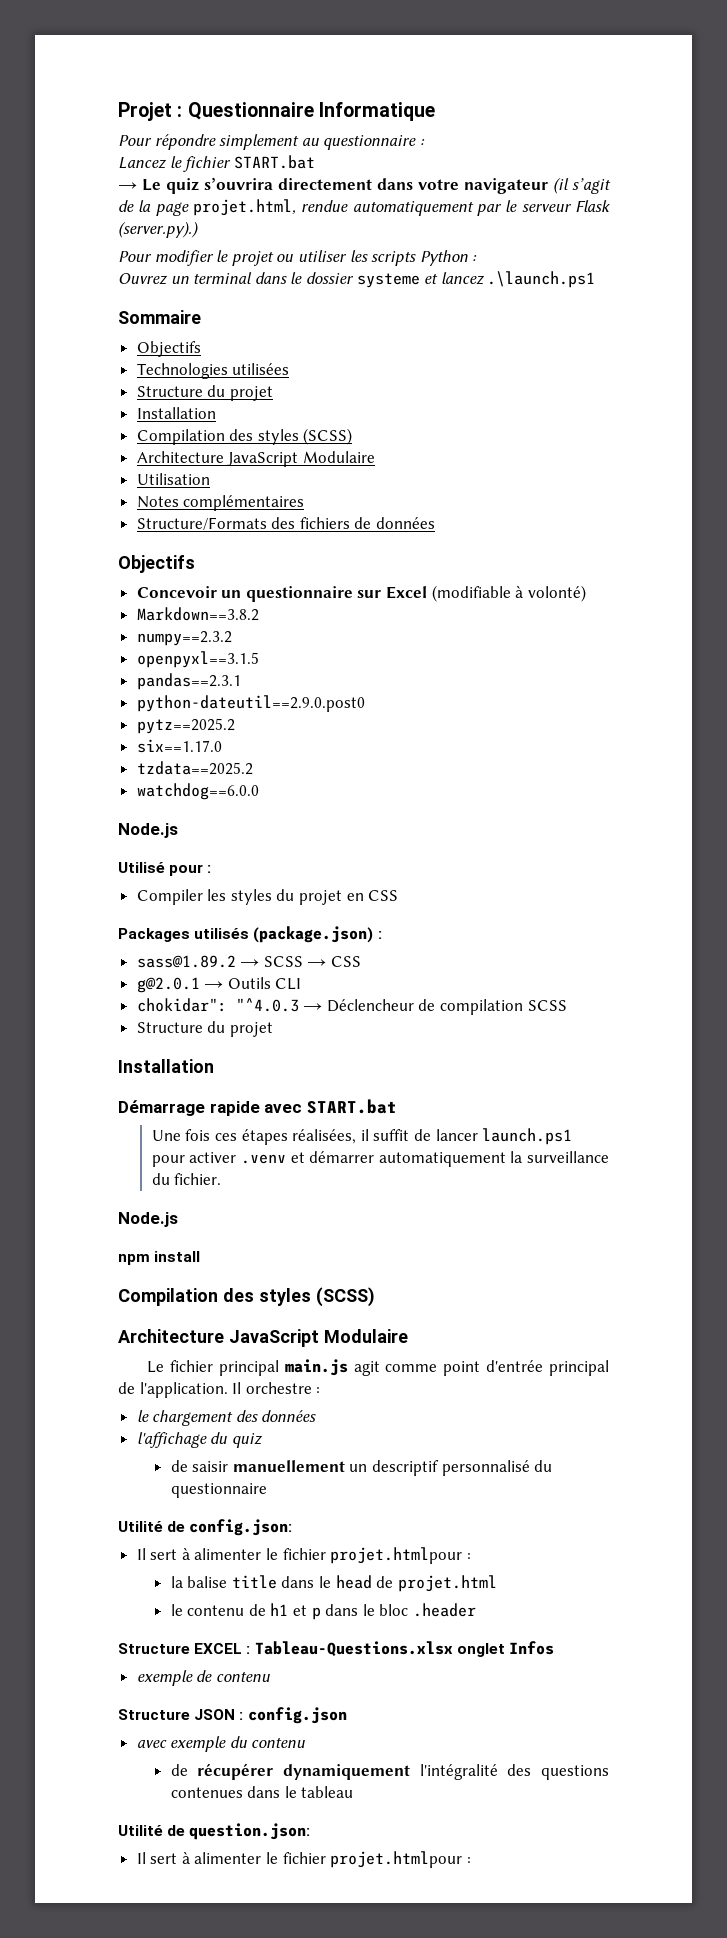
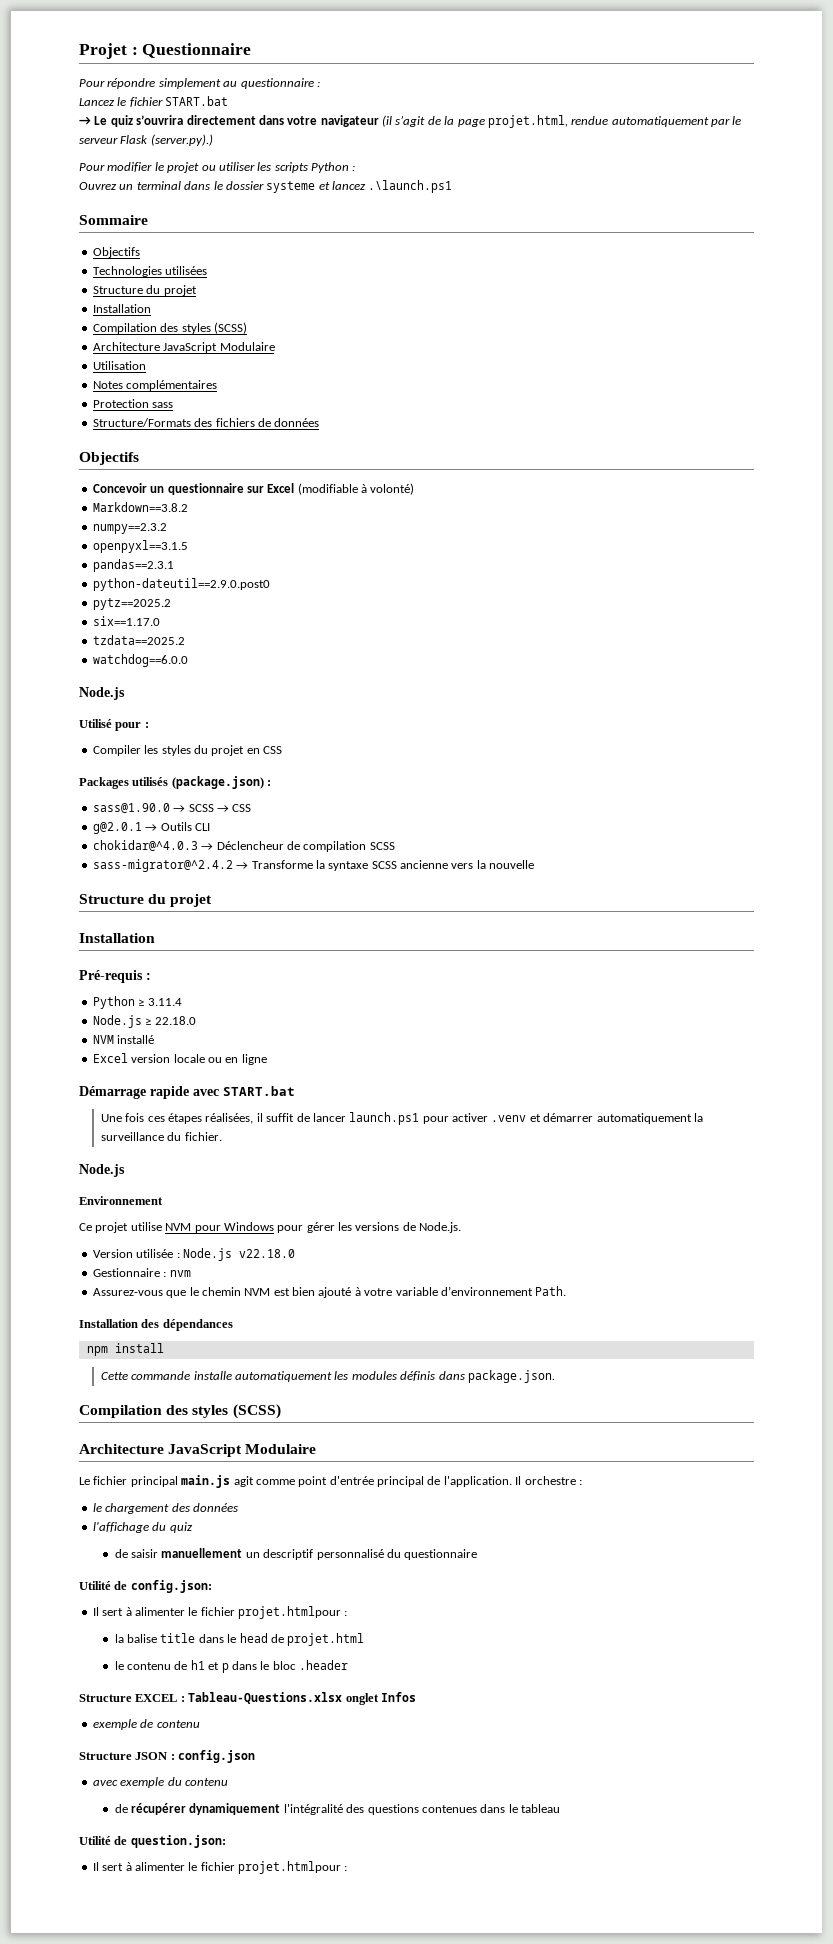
[318,102,435,121] Informatique -> (252, 50) none
(305, 503) none -> [92,399,174,408] // Protection sass
[136,955,236,968] sass@1.89.2 -> [92,803,170,813] sass@1.90.0
[136,998,299,1012] chokidar": "^4.0.3 -> [92,840,198,851] chokidar@^4.0.3
[136,1021,273,1037] [118,1059,214,1073] Structure du projet // Installation -> [92,859,535,872] [79,894,213,907] [79,933,155,943] [79,970,151,983] [92,996,182,1009] [92,1015,196,1028] [92,1035,155,1044] [92,1053,267,1065] sass-migrator@^2.4.2 → Transforme la syntaxe SCSS ancienne vers la nouvelle // Structure du projet // Installation // Pré-requis : // Python ≥ 3.11.4 // Node.js ≥ 22.18.0 // NVM installé // Excel version locale ou en ligne
[118,1251,201,1265] npm install -> [79,1196,163,1205] [79,1222,462,1233] [92,1248,295,1261] [92,1268,191,1277] [92,1286,567,1298] [79,1319,233,1331] [86,1343,164,1356] [100,1370,555,1383] Environnement // Ce projet utilise NVM pour Windows pour gérer les versions de Node.js. // Version utilisée : Node.js v22.18.0 // Gestionnaire : nvm // Assurez-vous que le chemin NVM est bien ajouté à votre variable d’environnement Path. // Installation des dépendances // npm install // Cette commande installe automatiquement les modules définis dans package.json.

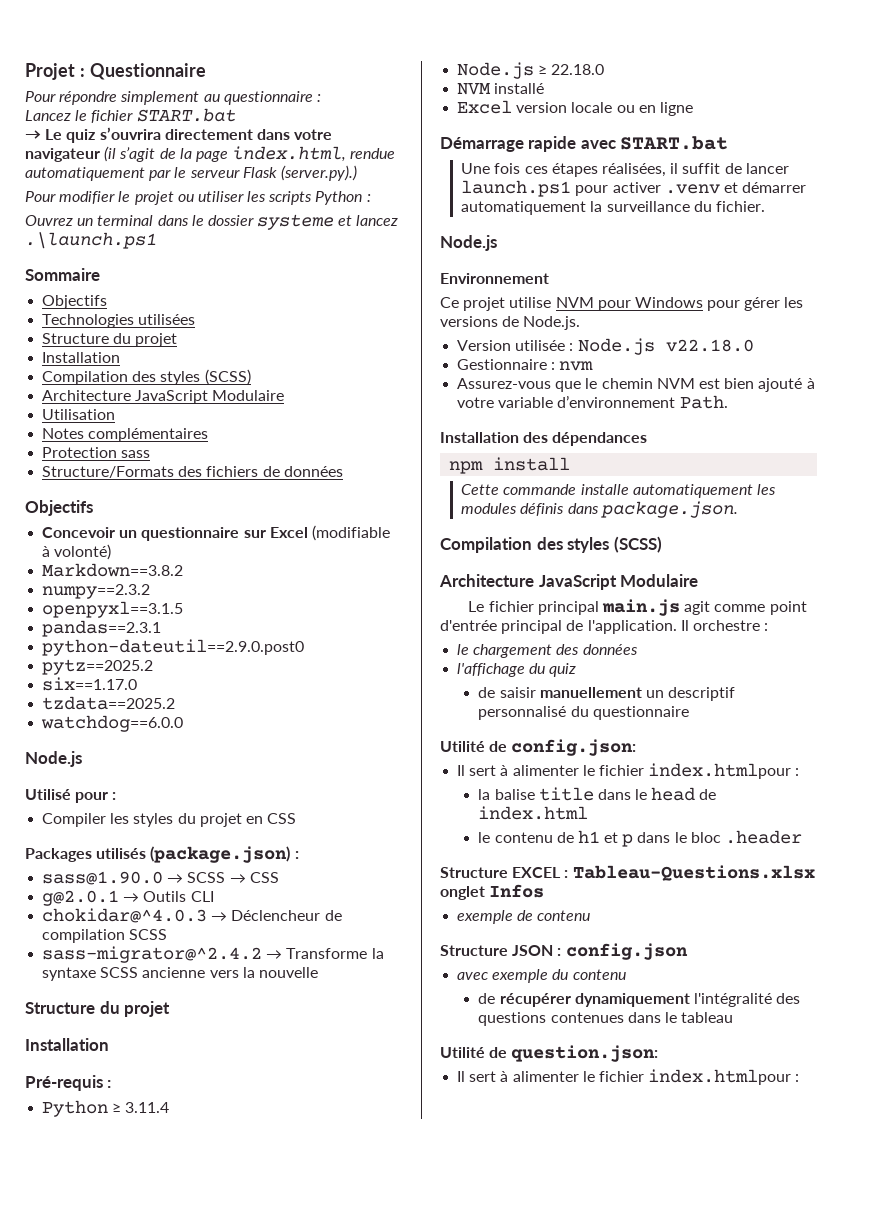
[487,115,568,128] projet.html, -> [232,146,347,162] index.html,
[238,1606,341,1619] projet.htmlpour -> [648,763,792,779] index.htmlpour
[287,1633,365,1646] projet.html -> [478,806,589,820] index.html
[238,1861,341,1874] projet.htmlpour -> [648,1069,792,1085] index.htmlpour

